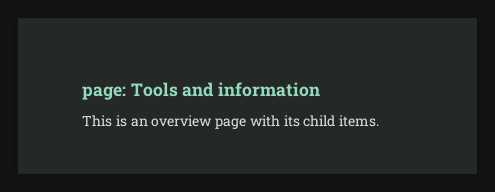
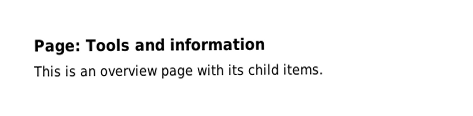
[82,86,126,100] page: -> [33,39,81,56] Page:

